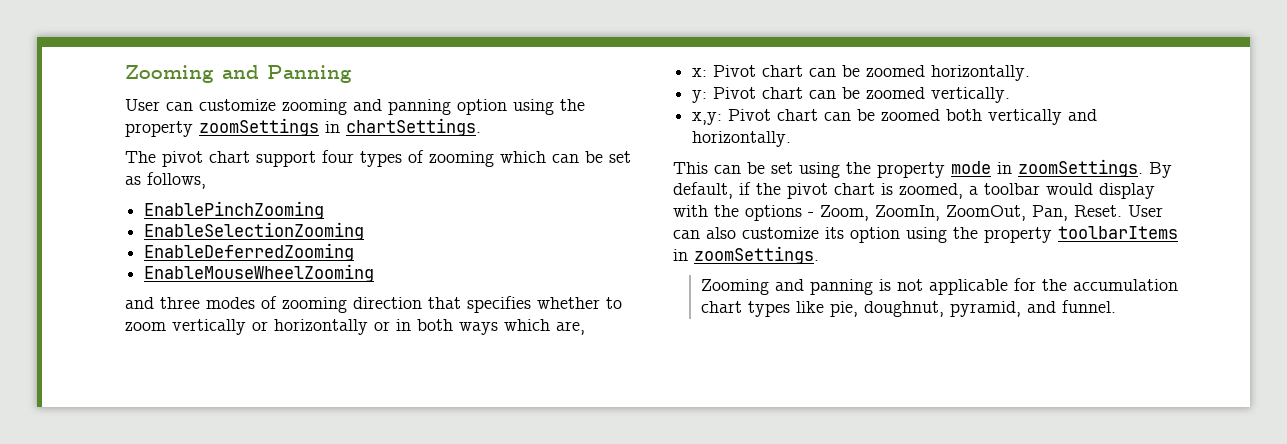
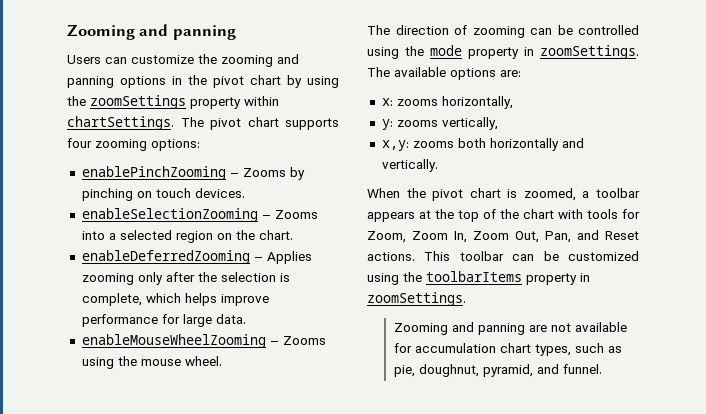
[125,65,352,83] [125,99,160,111] Zooming and Panning // User -> [67,24,236,40] [67,55,101,64] Zooming and panning // Users
(276, 105) none -> [198,54,217,64] the
[457,99,585,115] [125,118,340,137] option using the property zoomSettings in -> [120,75,339,88] [67,95,279,109] options in the pivot chart by using the zoomSettings property within
(481, 127) // -> (174, 123) none
[256,150,631,167] [125,172,206,189] [144,201,325,219] [144,222,365,240] [144,243,355,261] [144,264,375,282] [125,296,622,313] [125,319,585,335] [692,65,1031,81] [692,87,1011,103] [692,109,1098,125] [692,131,792,147] [673,159,1172,178] [673,182,751,199] support four types of zooming which can be set as follows, // EnablePinchZooming // EnableSelectionZooming // EnableDeferredZooming // EnableMouseWheelZooming // and three modes of zooming direction that specifies whether to zoom vertically or horizontally or in both ways which are, // x: Pivot chart can be zoomed horizontally. // y: Pivot chart can be zoomed vertically. // x,y: Pivot chart can be zoomed both vertically and horizontally. // This can be set using the property mode in zoomSettings. By default, if -> [285,118,339,130] [67,138,200,151] [81,166,305,180] [81,188,245,201] [81,208,318,222] [81,230,293,243] [81,250,312,264] [81,272,290,285] [81,293,269,306] [81,314,246,327] [81,334,326,348] [81,356,222,369] [367,25,639,38] [367,45,639,59] [367,67,521,80] [381,96,513,109] [381,117,498,130] [381,138,584,151] [381,159,438,172] [367,188,400,198] supports four zooming options: // enablePinchZooming – Zooms by pinching on touch devices. // enableSelectionZooming – Zooms into a selected region on the chart. // enableDeferredZooming – Applies zooming only after the selection is complete, which helps improve performance for large data. // enableMouseWheelZooming – Zooms using the mouse wheel. // The direction of zooming can be controlled using the mode property in zoomSettings. The available options are: // x: zooms horizontally, // y: zooms vertically, // x,y: zooms both horizontally and vertically. // When
[1046,183,1155,199] [673,205,1163,221] [673,226,1178,243] would display with the options - Zoom, ZoomIn, ZoomOut, Pan, Reset. User can also customize its option using the property toolbarItems -> [367,209,640,222] [367,230,639,243] [367,251,639,261] [367,271,577,285] appears at the top of the chart with tools for Zoom, Zoom In, Zoom Out, Pan, and Reset actions. This toolbar can be customized using the toolbarItems property
[878,278,1178,295] [700,301,824,317] is not applicable for the accumulation chart types like -> [528,322,627,332] [393,343,622,356] are not available for accumulation chart types, such as

